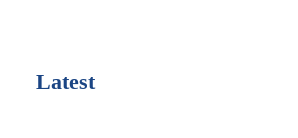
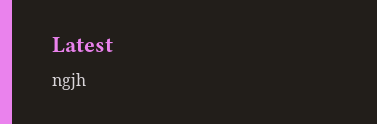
(96, 82) none -> [52,73,86,90] // ngjh

